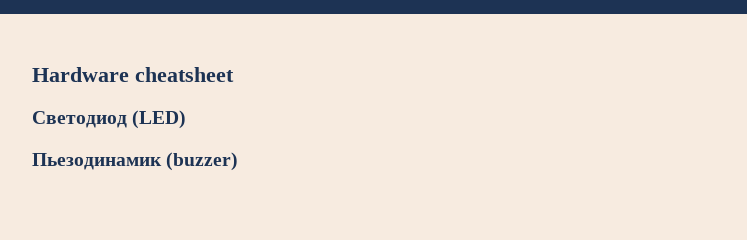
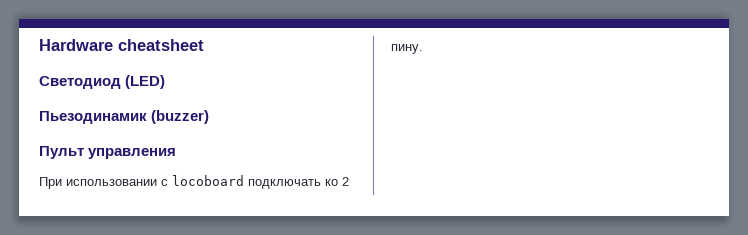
(239, 161) none -> [39,146,177,159] [39,175,349,189] [391,44,423,54] // Пульт управления // При использовании с locoboard подключать ко 2 пину.

